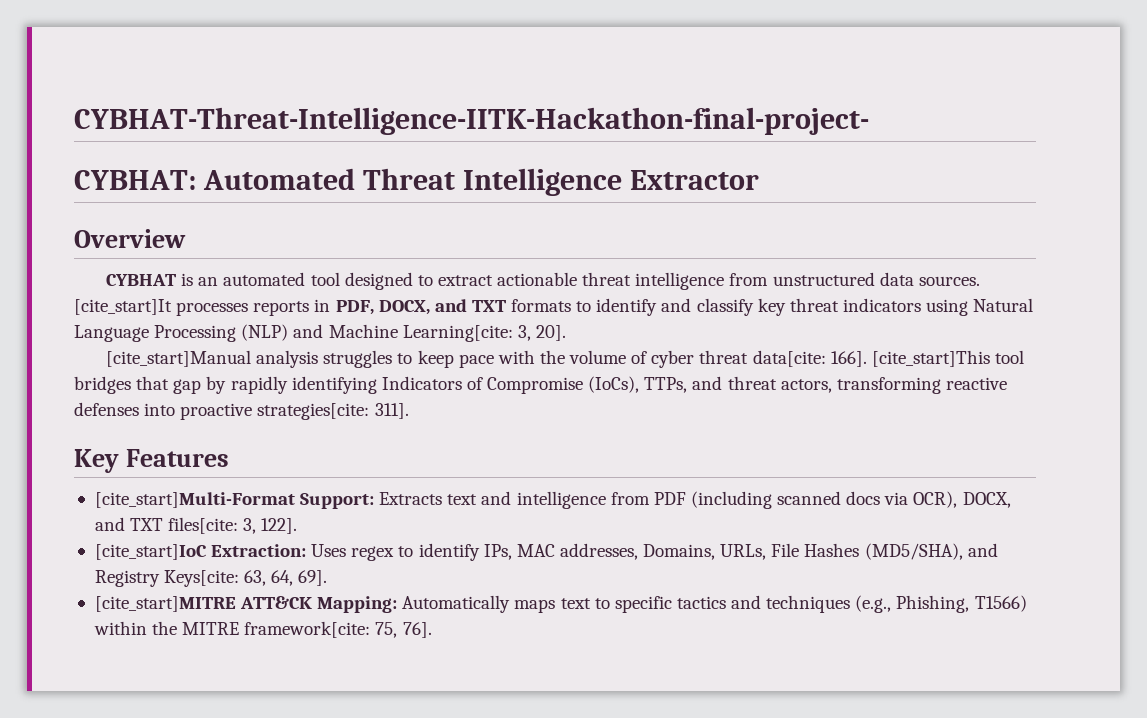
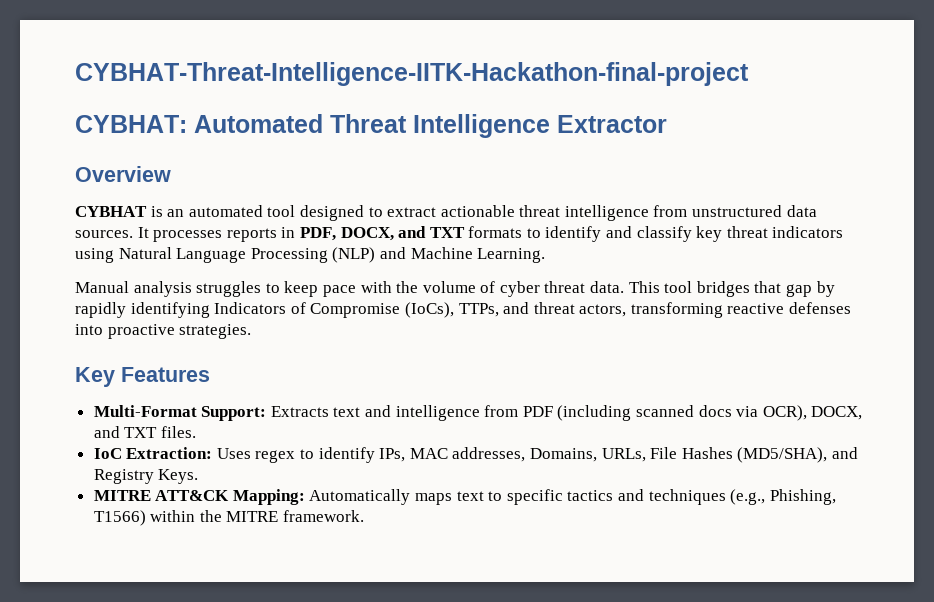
[74,107,869,135] CYBHAT-Threat-Intelligence-IITK-Hackathon-final-project- -> [75,62,749,86] CYBHAT-Threat-Intelligence-IITK-Hackathon-final-project
[74,299,172,315] [cite_start]It -> [137,227,149,238] It
[402,325,566,342] [106,350,252,367] Learning[cite: 3, 20]. // [cite_start]Manual -> [477,248,546,263] [75,281,129,293] Learning. // Manual
[752,350,990,367] data[cite: 166]. [cite_start]This -> [590,281,660,293] data. This
[257,403,409,420] strategies[cite: 311]. -> [179,324,252,339] strategies.
[94,492,295,508] [cite_start]Multi-Format -> [93,405,197,417] Multi-Format
[168,517,298,534] [94,544,207,560] files[cite: 3, 122]. // [cite_start]IoC -> [160,426,196,438] [93,448,122,459] files. // IoC
[164,570,328,587] [94,596,236,612] Keys[cite: 63, 64, 69]. // [cite_start]MITRE -> [158,469,199,484] [93,490,151,501] Keys. // MITRE
[244,621,432,638] framework[cite: 75, 76]. -> [283,510,365,522] framework.

